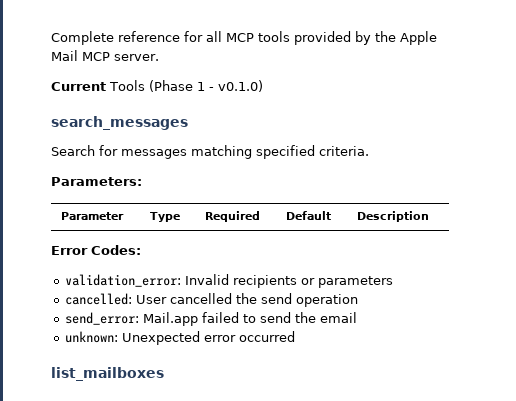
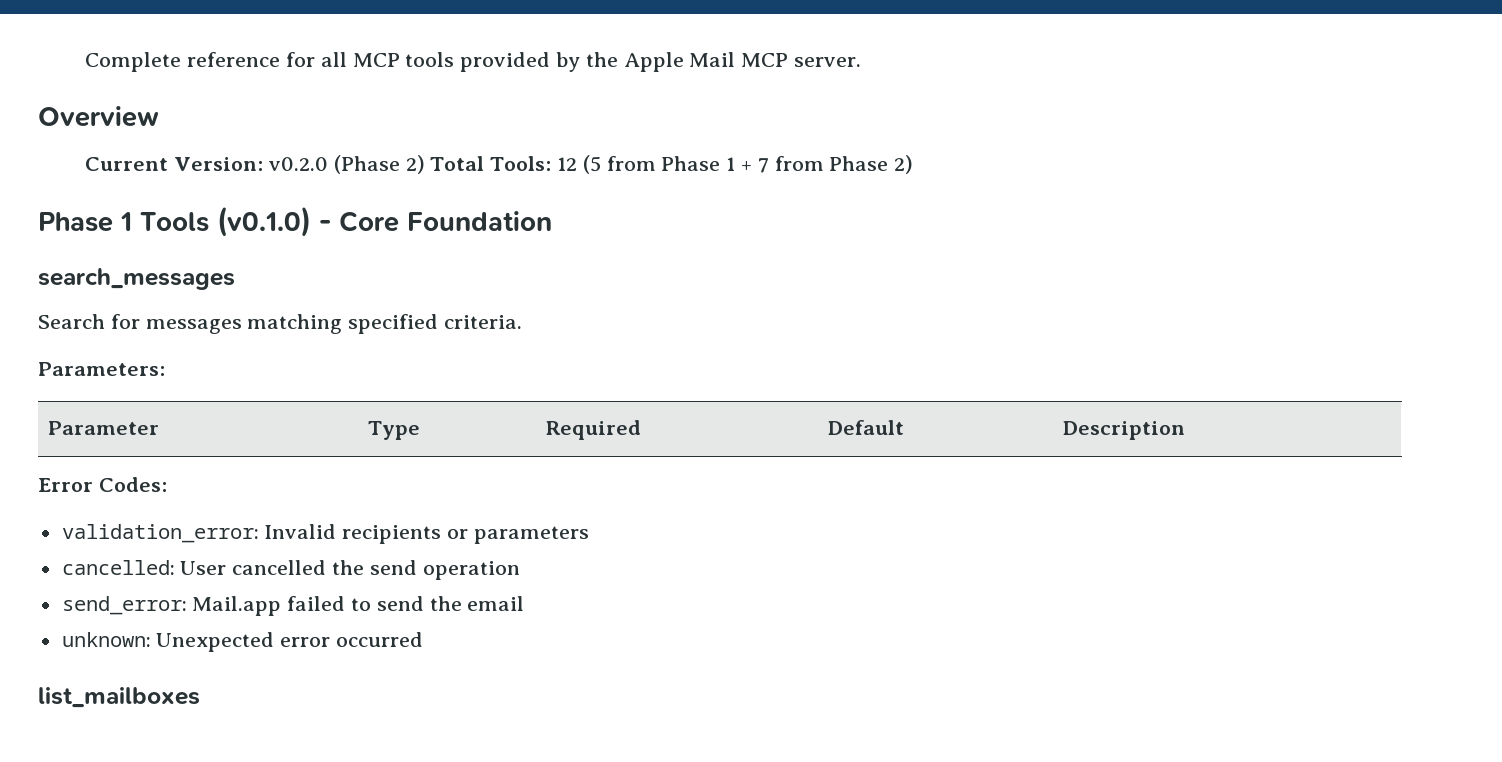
(159, 57) none -> [38,106,159,127] // Overview
[109,80,263,92] Tools (Phase 1 - v0.1.0) -> [174,155,914,174] [38,206,552,237] Version: v0.2.0 (Phase 2) Total Tools: 12 (5 from Phase 1 + 7 from Phase 2) // Phase 1 Tools (v0.1.0) - Core Foundation

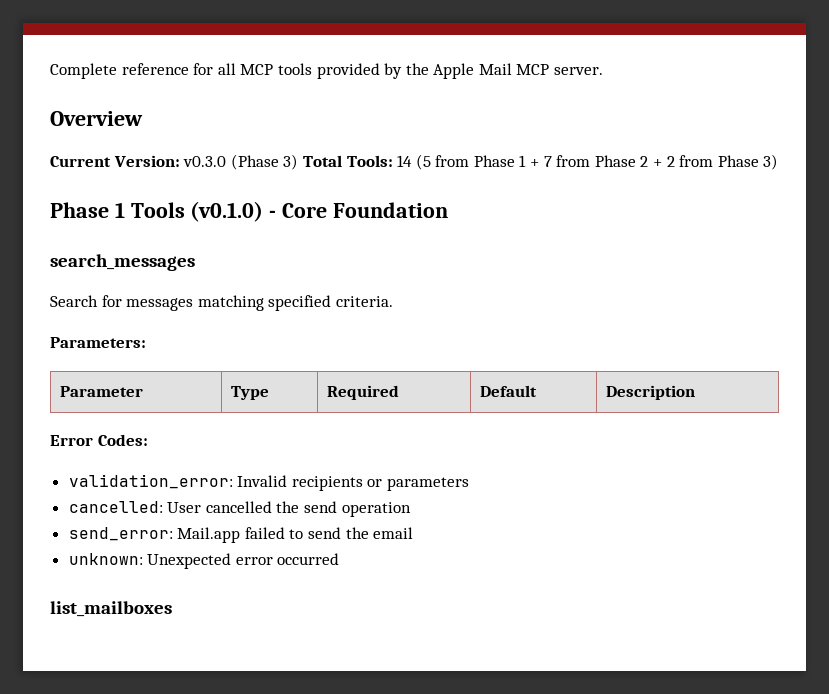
[268,155,425,174] v0.2.0 (Phase 2) -> [183,154,299,170] v0.3.0 (Phase 3)
[556,157,577,171] 12 -> [397,155,413,167] 14
[894,155,914,174] 2) -> [640,154,779,170] 2 + 2 from Phase 3)

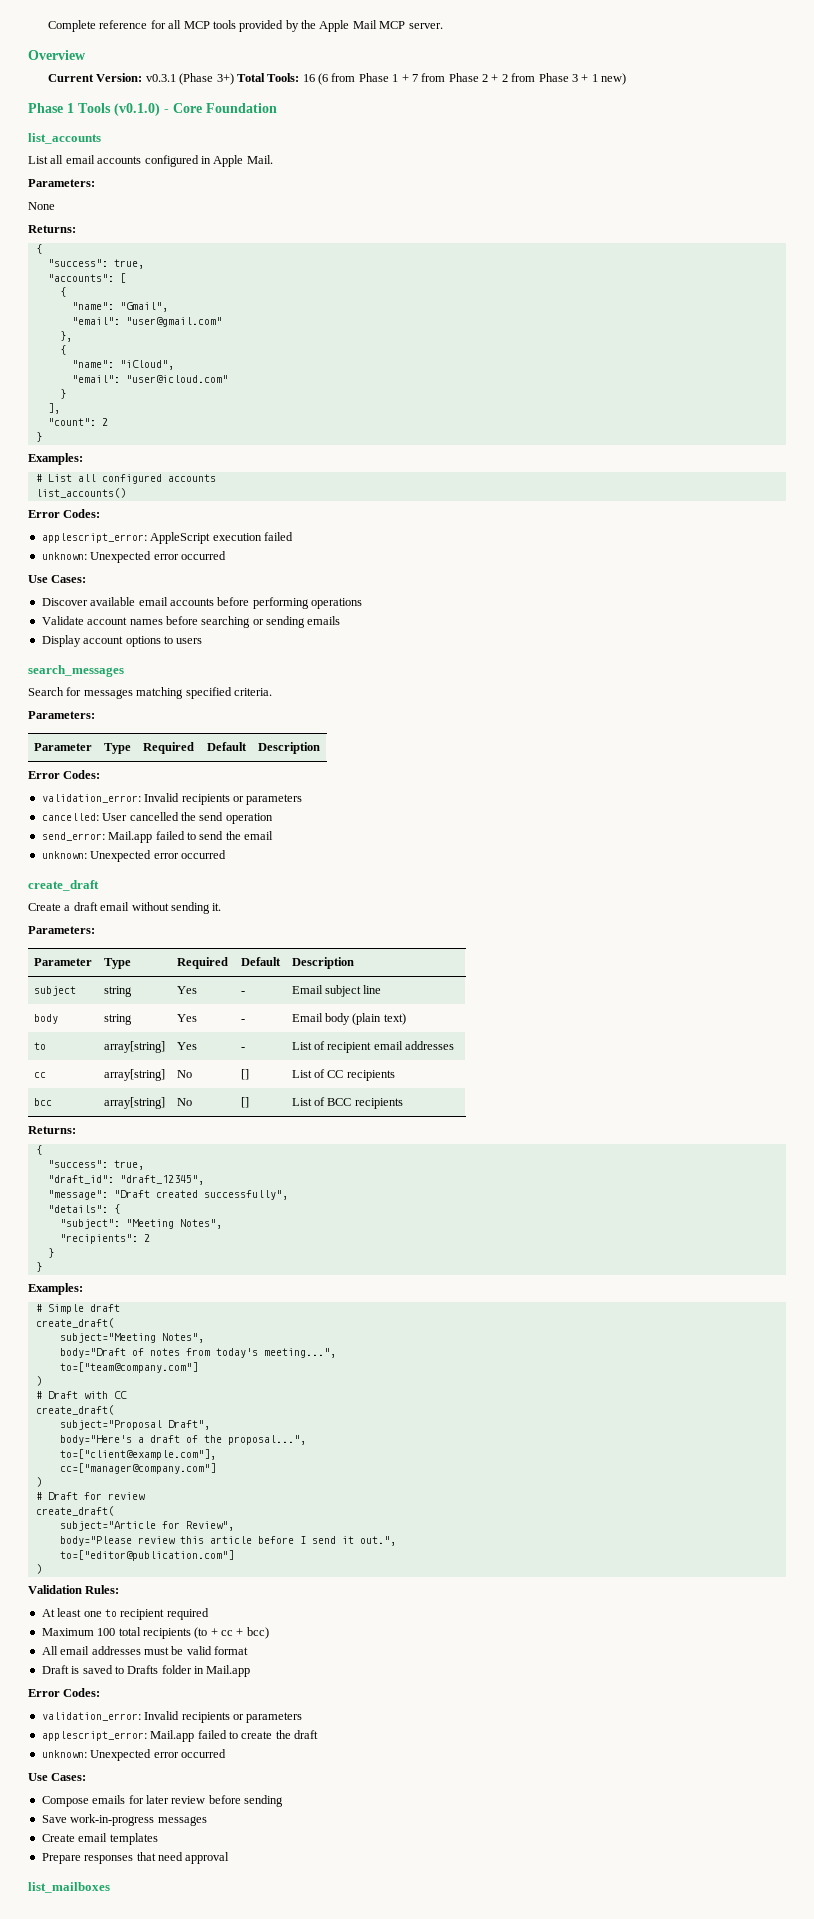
[183,154,431,170] v0.3.0 (Phase 3) Total Tools: 14 (5 -> [145,73,329,85] v0.3.1 (Phase 3+) Total Tools: 16 (6
[763,154,779,170] 3) -> [571,73,627,85] 3 + 1 new)
(448, 210) none -> [28,133,101,144] [28,155,273,167] [28,179,95,187] [28,202,55,210] [28,225,76,233] [35,244,42,254] [47,259,144,269] [47,273,126,283] [59,287,66,297] [71,302,168,312] [71,317,222,327] [59,331,72,342] [59,345,66,355] [71,360,174,370] [71,375,228,383] [59,389,66,399] [47,403,60,414] [47,418,108,426] [35,432,42,442] [28,453,83,465] [35,474,216,484] [35,488,126,498] [28,509,101,518] [41,532,293,544] [41,551,226,563] [28,575,87,583] [41,597,362,609] [41,616,341,628] [41,635,203,647] // list_accounts // List all email accounts configured in Apple Mail. // Parameters: // None // Returns: // { // "success": true, // "accounts": [ // { // "name": "Gmail", // "email": "user@gmail.com" // }, // { // "name": "iCloud", // "email": "user@icloud.com" // } // ], // "count": 2 // } // Examples: // # List all configured accounts // list_accounts() // Error Codes: // applescript_error: AppleScript execution failed // unknown: Unexpected error occurred // Use Cases: // Discover available email accounts before performing operations // Validate account names before searching or sending emails // Display account options to users
(340, 559) none -> [28,880,99,891] [28,902,222,914] [28,926,95,934] [33,958,92,966] [103,958,131,969] [176,957,228,969] [240,957,281,966] [291,957,354,969] [33,986,76,996] [103,986,132,997] [176,986,197,994] [240,991,245,994] [291,985,382,997] [33,1014,58,1024] [103,1014,132,1025] [176,1014,197,1022] [240,1019,245,1022] [291,1013,406,1025] [33,1042,46,1050] [103,1041,165,1053] [176,1042,197,1050] [240,1047,245,1050] [291,1041,455,1053] [33,1072,46,1078] [103,1069,165,1081] [176,1070,192,1078] [240,1069,249,1080] [291,1069,395,1081] [33,1098,52,1106] [103,1097,165,1109] [176,1098,192,1106] [240,1097,249,1108] [291,1097,403,1109] [28,1126,76,1134] [35,1145,42,1155] [47,1160,144,1170] [47,1175,204,1185] [47,1190,288,1200] [47,1204,120,1214] [59,1219,222,1229] [59,1234,150,1244] [47,1248,54,1258] [35,1262,42,1272] [28,1283,83,1295] [35,1304,120,1314] [35,1318,114,1328] [59,1333,204,1343] [59,1348,336,1358] [59,1362,198,1373] [35,1376,42,1386] [35,1391,127,1399] [35,1405,114,1415] [59,1420,210,1430] [59,1435,306,1445] [59,1449,216,1460] [59,1463,216,1474] [35,1477,42,1487] [35,1492,145,1500] [35,1506,114,1516] [59,1521,234,1531] [59,1536,396,1546] [59,1550,234,1561] [35,1564,42,1574] [28,1585,120,1594] [41,1608,209,1620] [41,1627,269,1639] [41,1646,248,1655] [41,1665,251,1677] [28,1688,101,1697] [41,1711,303,1723] [41,1730,318,1742] [41,1749,226,1761] [28,1773,87,1781] [41,1795,283,1807] [41,1814,207,1826] [41,1833,158,1845] [41,1852,230,1864] // create_draft // Create a draft email without sending it. // Parameters: // Parameter | Type | Required | Default | Description // subject | string | Yes | - | Email subject line // body | string | Yes | - | Email body (plain text) // to | array[string] | Yes | - | List of recipient email addresses // cc | array[string] | No | [] | List of CC recipients // bcc | array[string] | No | [] | List of BCC recipients // Returns: // { // "success": true, // "draft_id": "draft_12345", // "message": "Draft created successfully", // "details": { // "subject": "Meeting Notes", // "recipients": 2 // } // } // Examples: // # Simple draft // create_draft( // subject="Meeting Notes", // body="Draft of notes from today's meeting...", // to=["team@company.com"] // ) // # Draft with CC // create_draft( // subject="Proposal Draft", // body="Here's a draft of the proposal...", // to=["client@example.com"], // cc=["manager@company.com"] // ) // # Draft for review // create_draft( // subject="Article for Review", // body="Please review this article before I send it out.", // to=["editor@publication.com"] // ) // Validation Rules: // At least one to recipient required // Maximum 100 total recipients (to + cc + bcc) // All email addresses must be valid format // Draft is saved to Drafts folder in Mail.app // Error Codes: // validation_error: Invalid recipients or parameters // applescript_error: Mail.app failed to create the draft // unknown: Unexpected error occurred // Use Cases: // Compose emails for later review before sending // Save work-in-progress messages // Create email templates // Prepare responses that need approval

